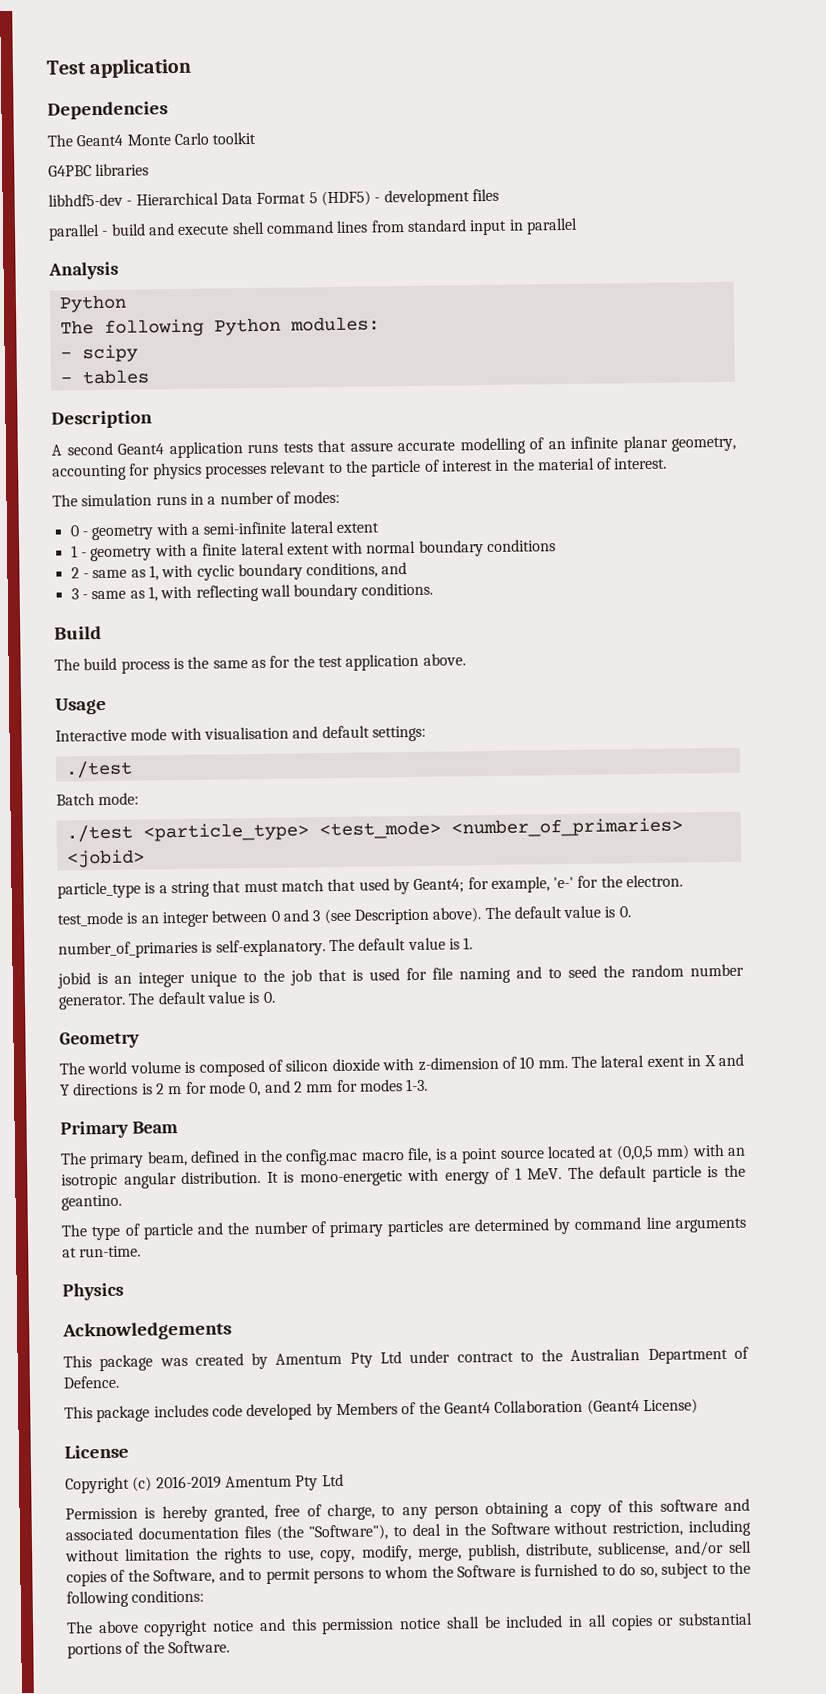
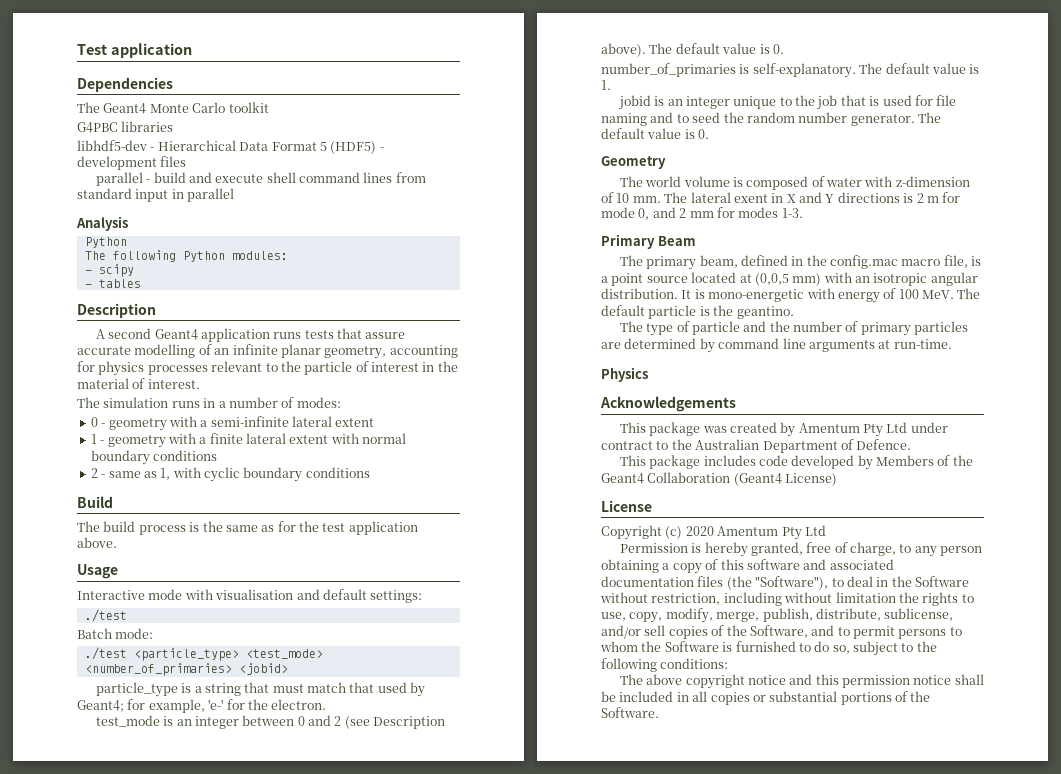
[306,562,408,579] [70,582,434,602] conditions, and // 3 - same as 1, with reflecting wall boundary conditions. -> [305,467,370,478] conditions
[312,910,321,922] 3 -> [334,716,342,726] 2
[285,1058,380,1072] silicon dioxide -> [826,178,863,187] water
[514,1167,522,1180] 1 -> [898,289,919,299] 100
[155,1475,222,1490] 2016-2019 -> [685,526,714,536] 2020

